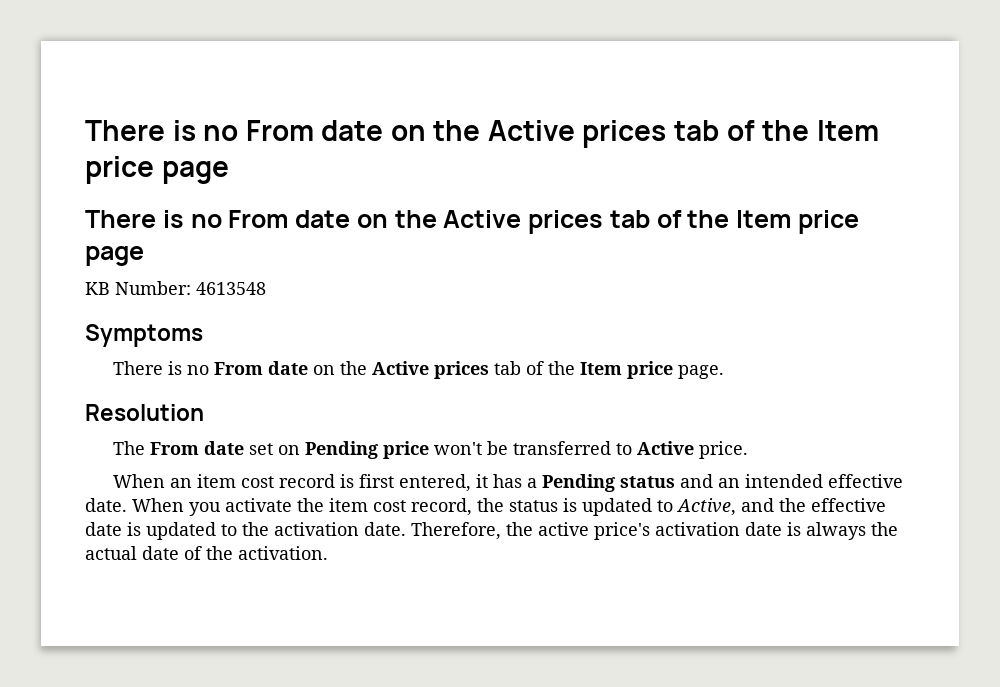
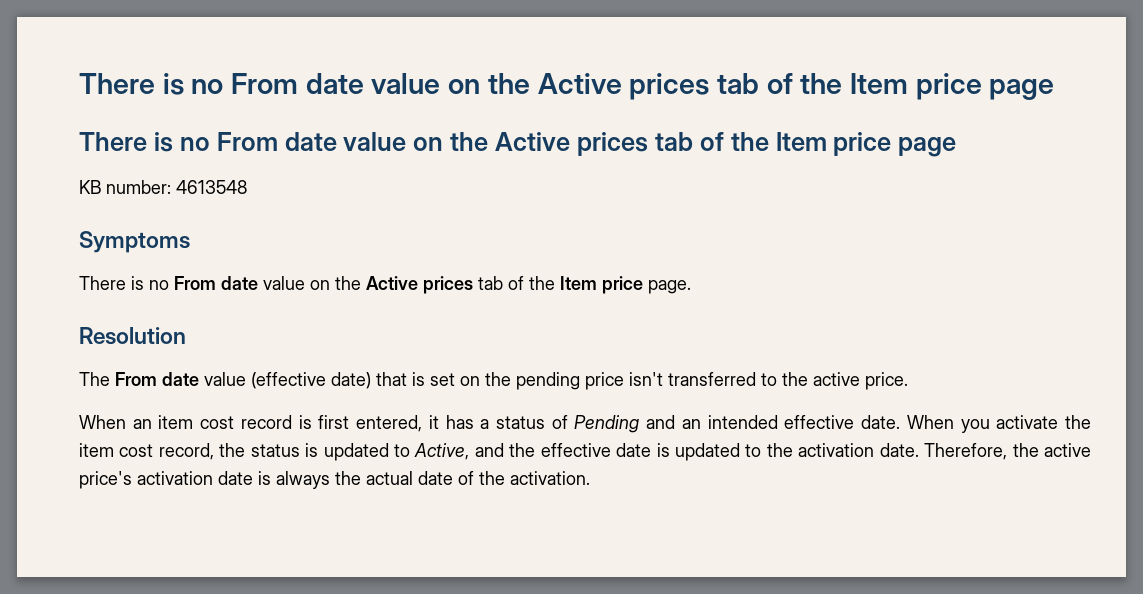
[85,120,384,141] There is no From date -> [79,73,441,95] There is no From date value
(350, 219) none -> [343,132,407,151] value
[115,281,191,295] Number: -> [106,180,171,194] number:
(309, 368) none -> [263,276,305,290] value
[249,441,695,459] set on Pending price won't be transferred to Active -> [204,372,860,390] value (effective date) that is set on the pending price isn't transferred to the active
[542,474,676,492] Pending status -> [496,415,640,433] status of Pending

